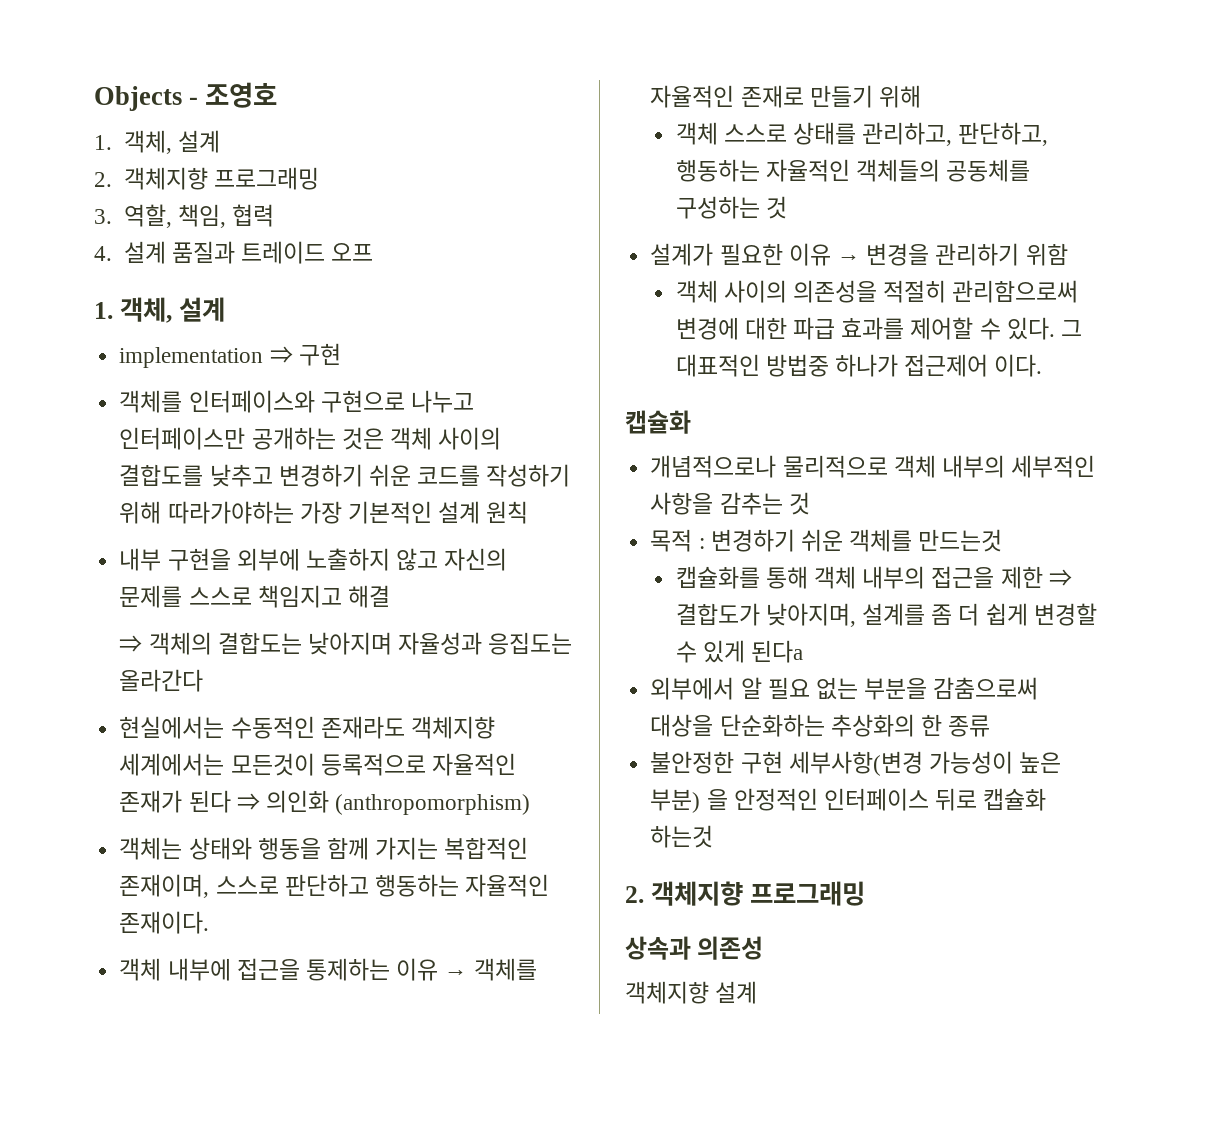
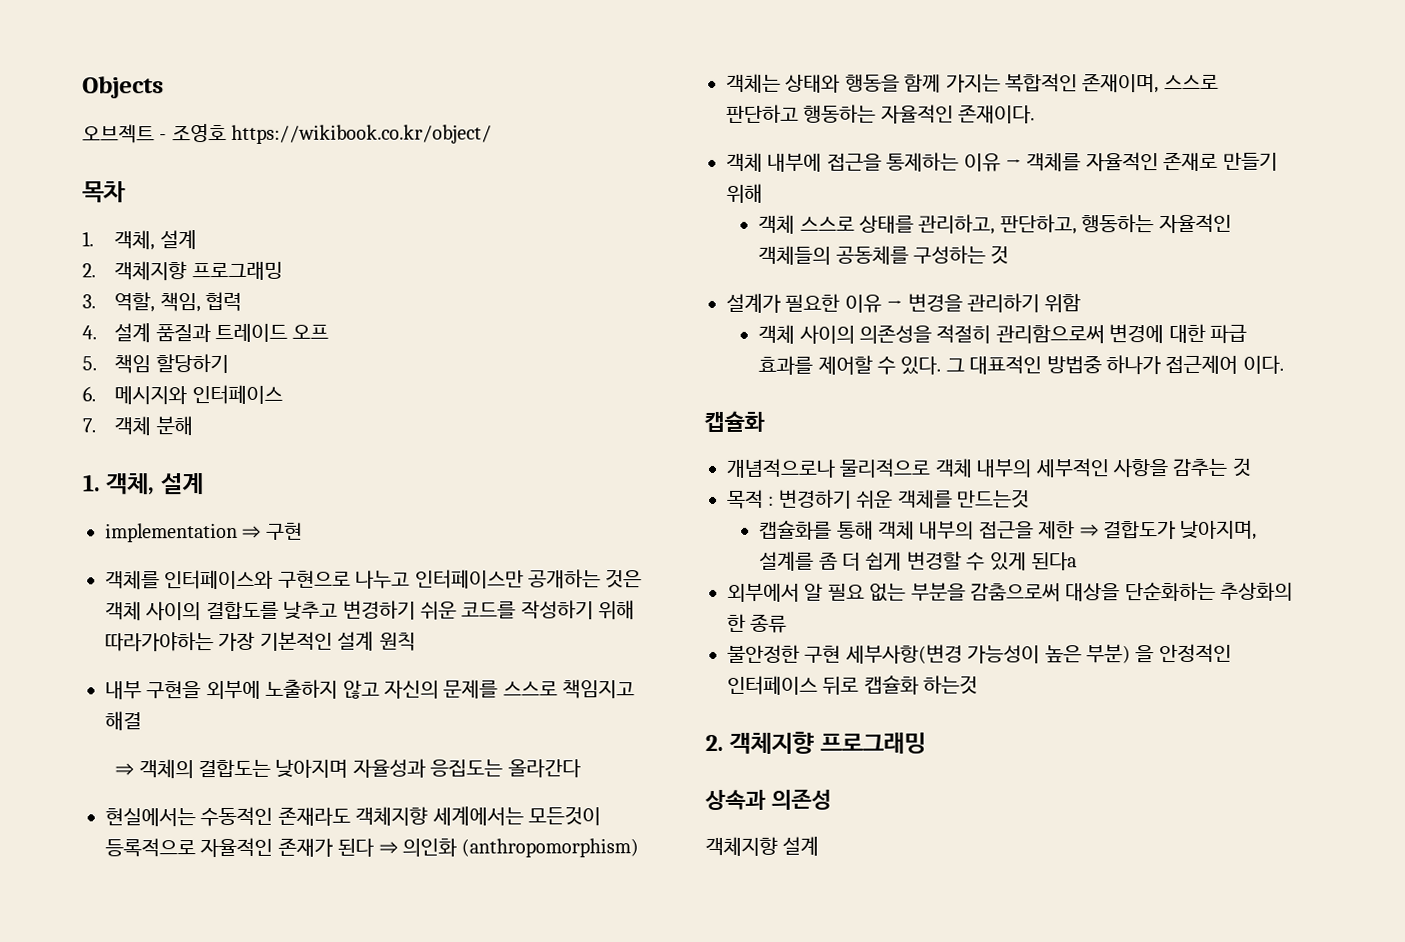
(182, 98) none -> [82,124,155,144] // 오브젝트
(278, 95) none -> [231,124,493,144] [82,181,126,203] https://wikibook.co.kr/object/ // 목차
(374, 252) none -> [82,353,229,374] [82,384,283,405] [82,416,193,436] // 5. 책임 할당하기 // 6. 메시지와 인터페이스 // 7. 객체 분해

